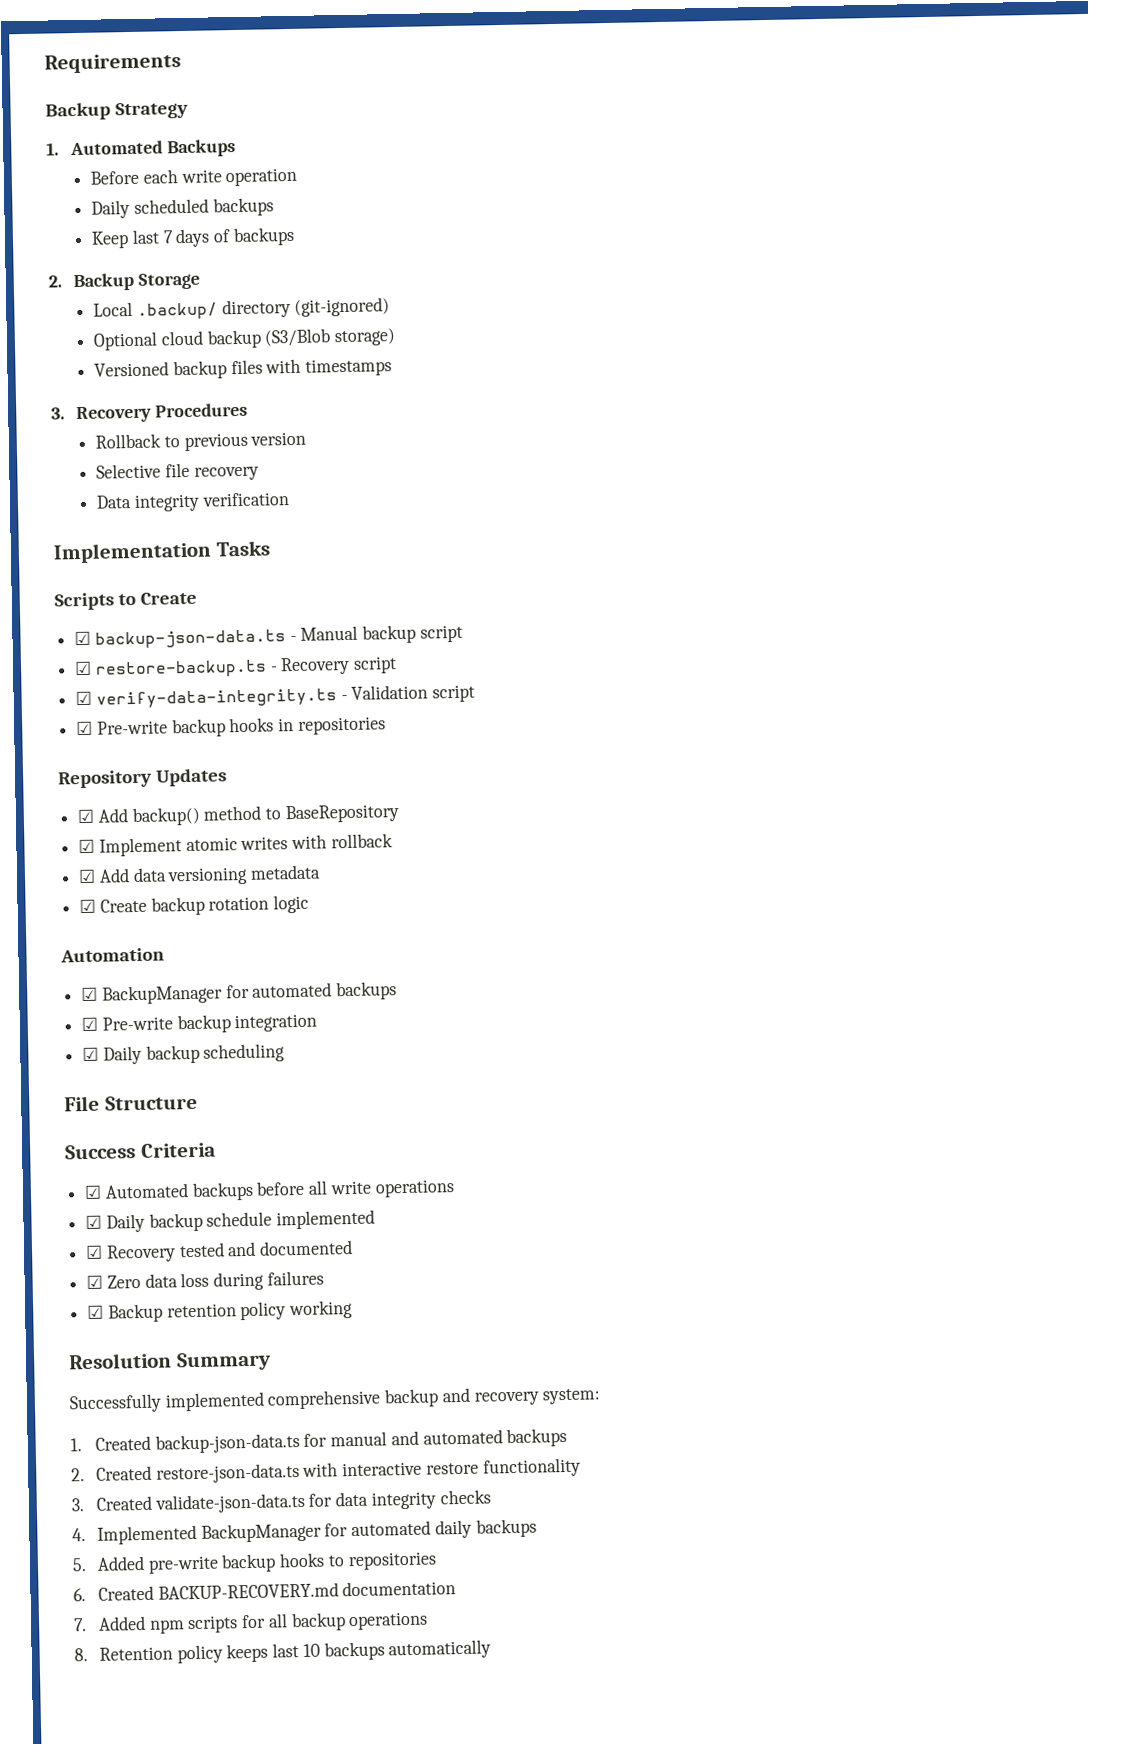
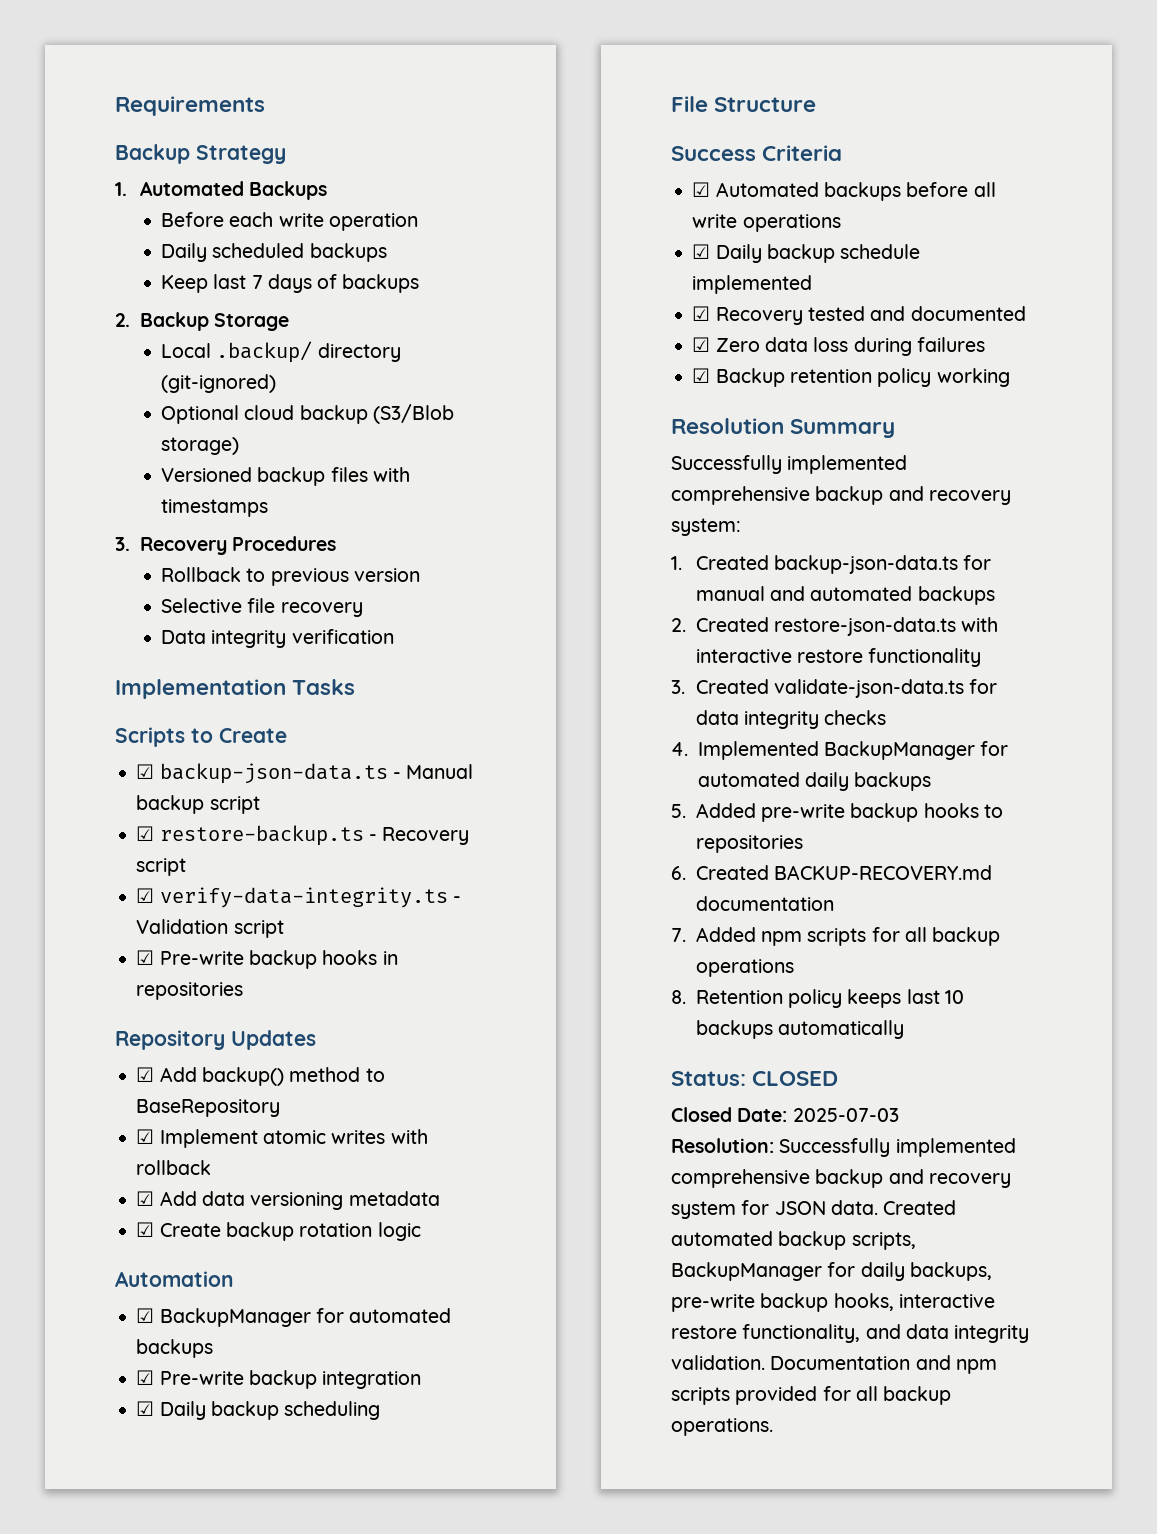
(492, 1649) none -> [671,1071,839,1086] [671,1107,899,1122] [671,1138,1016,1157] [671,1169,1011,1188] [671,1200,957,1219] [671,1231,916,1250] [671,1262,992,1281] [671,1293,995,1312] [671,1324,1030,1343] [671,1355,997,1374] [671,1386,952,1405] [671,1418,773,1436] // Status: CLOSED // Closed Date: 2025-07-03 // Resolution: Successfully implemented comprehensive backup and recovery system for JSON data. Created automated backup scripts, BackupManager for daily backups, pre-write backup hooks, interactive restore functionality, and data integrity validation. Documentation and npm scripts provided for all backup operations.

